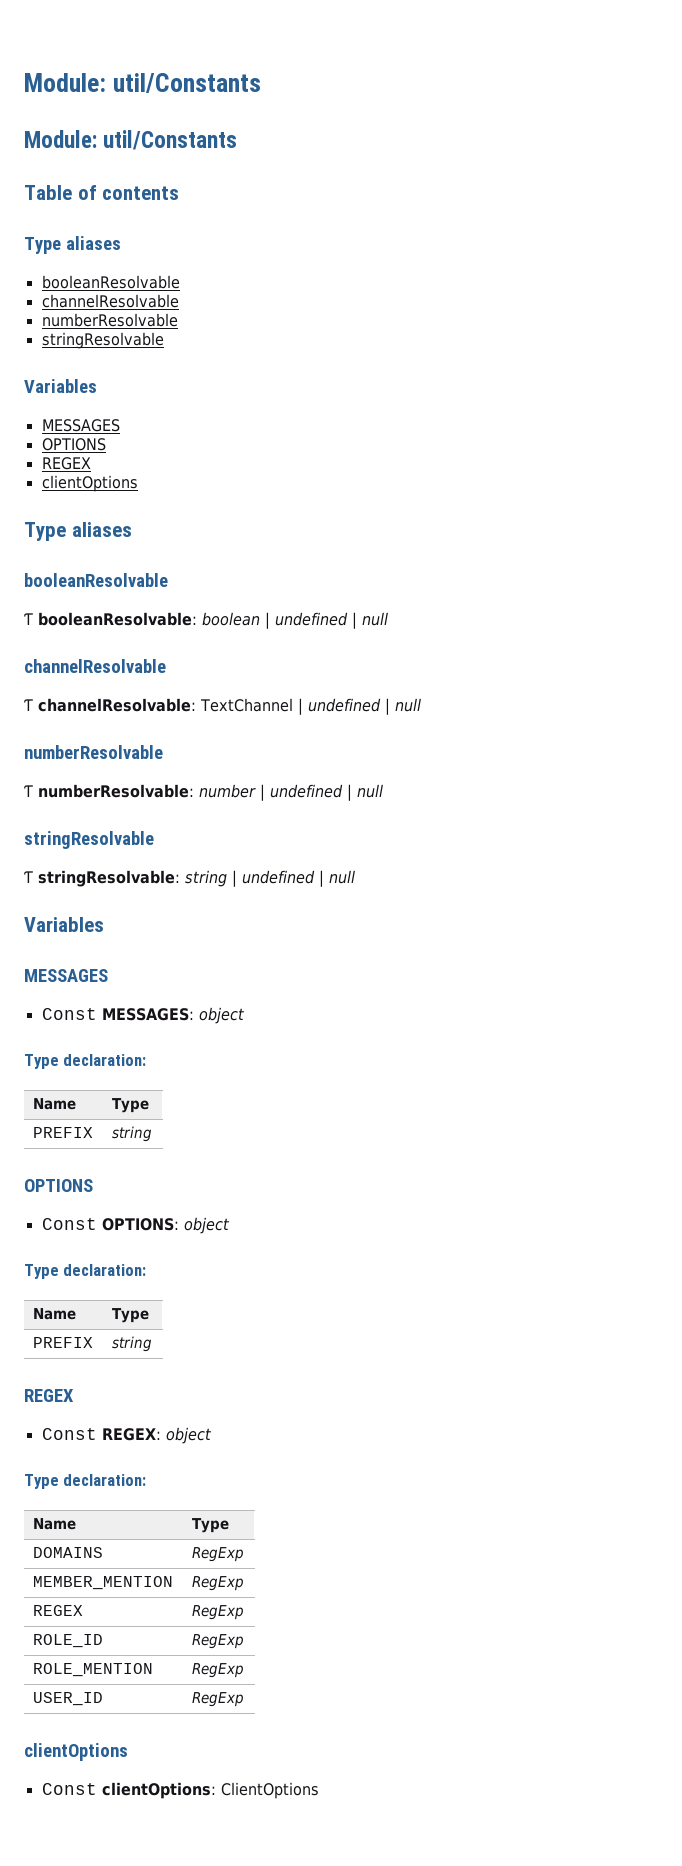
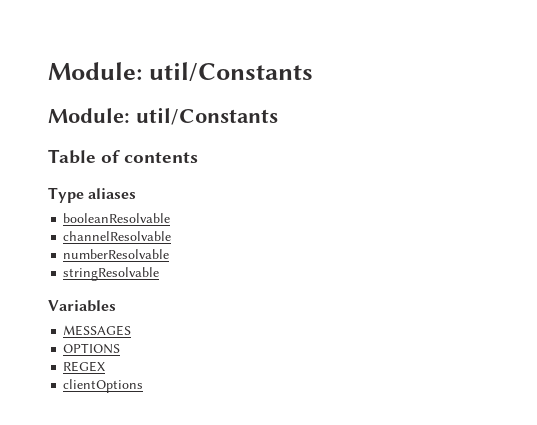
[24,522,132,541] [24,573,168,587] [24,612,388,629] [24,659,166,673] [24,698,421,715] [24,745,163,759] [24,784,383,801] [24,831,154,849] [24,870,355,887] [24,917,104,932] [24,969,108,982] [41,1007,245,1024] [24,1054,147,1069] [33,1098,77,1110] [112,1098,150,1113] [33,1127,94,1138] [112,1126,153,1142] [24,1179,93,1192] [41,1217,230,1234] [24,1264,147,1279] [33,1308,77,1320] [112,1308,150,1323] [33,1337,94,1348] [112,1336,153,1352] [24,1389,74,1402] [41,1427,212,1444] [24,1474,147,1489] [33,1518,77,1530] [192,1518,230,1533] [33,1547,104,1558] [192,1547,245,1562] [33,1576,174,1590] [192,1576,245,1591] [33,1605,84,1616] [192,1605,245,1620] [33,1634,104,1648] [192,1634,245,1649] [33,1663,154,1677] [192,1663,245,1678] [33,1692,104,1706] [192,1692,245,1707] [24,1743,128,1761] [41,1782,319,1799] // Type aliases // booleanResolvable // Ƭ booleanResolvable: boolean | undefined | null // channelResolvable // Ƭ channelResolvable: TextChannel | undefined | null // numberResolvable // Ƭ numberResolvable: number | undefined | null // stringResolvable // Ƭ stringResolvable: string | undefined | null // Variables // MESSAGES // Const MESSAGES: object // Type declaration: // Name | Type // PREFIX | string // OPTIONS // Const OPTIONS: object // Type declaration: // Name | Type // PREFIX | string // REGEX // Const REGEX: object // Type declaration: // Name | Type // DOMAINS | RegExp // MEMBER_MENTION | RegExp // REGEX | RegExp // ROLE_ID | RegExp // ROLE_MENTION | RegExp // USER_ID | RegExp // clientOptions // Const clientOptions: ClientOptions -> (144, 386) none

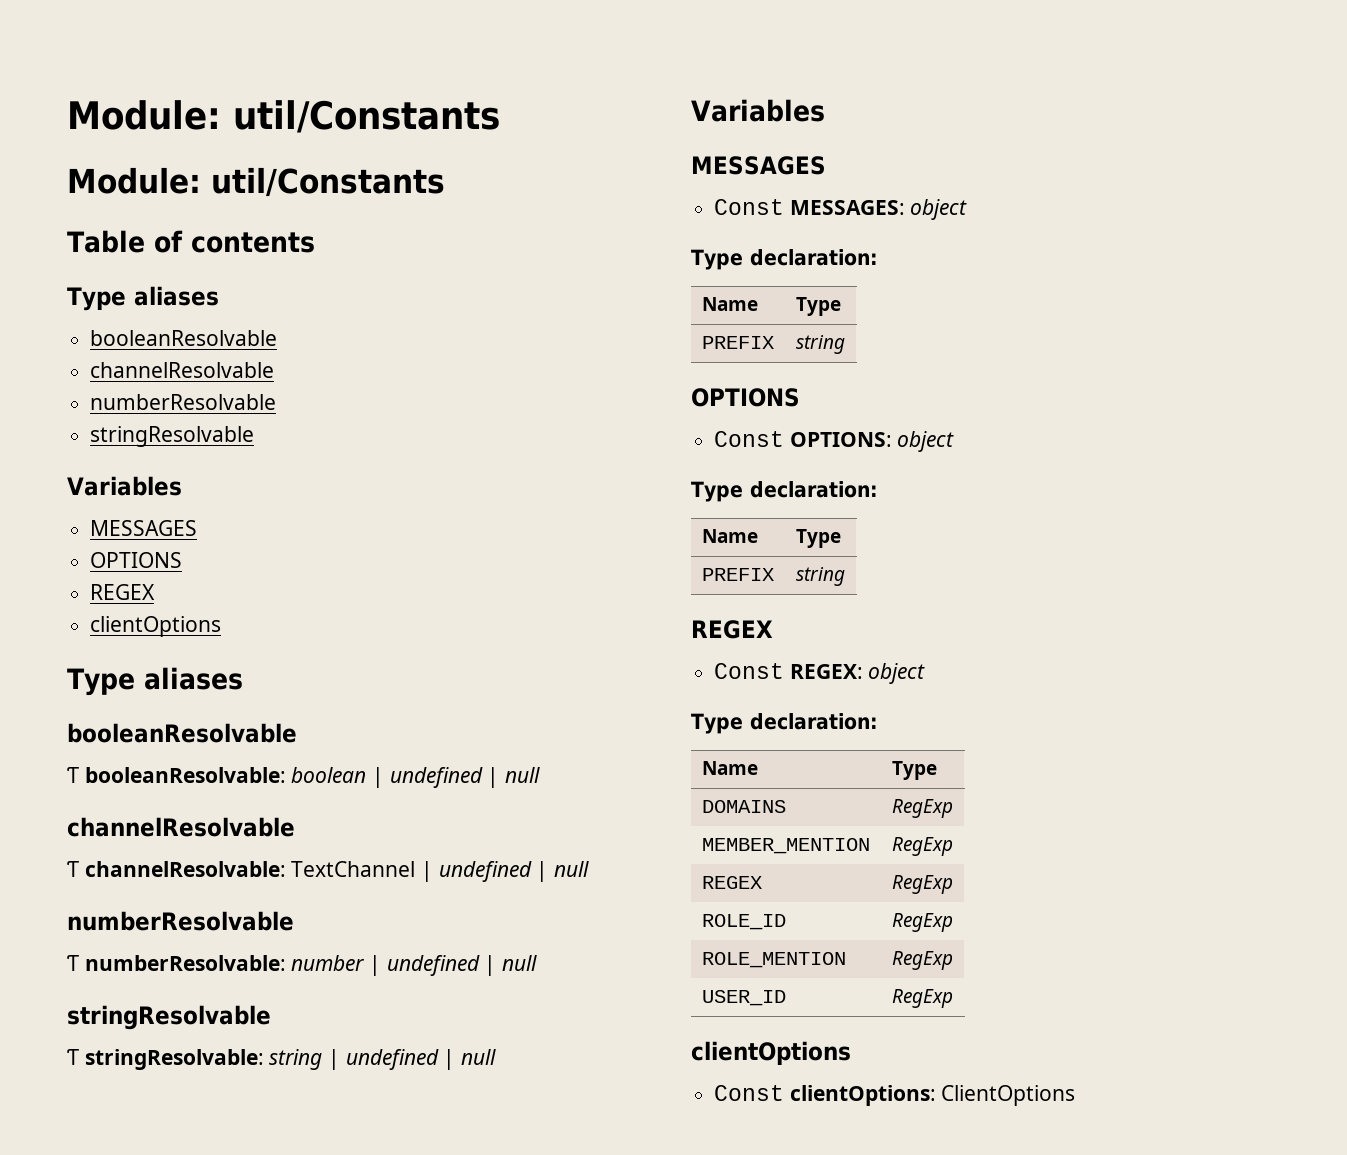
(144, 386) none -> [67,667,243,696] [67,723,297,743] [67,767,541,788] [67,817,295,837] [67,861,590,882] [67,911,294,931] [67,955,538,976] [67,1005,271,1030] [67,1049,497,1070] [691,99,825,122] [691,156,826,175] [714,199,968,220] [691,249,878,270] [701,297,758,311] [795,297,841,316] [701,336,774,349] [795,335,845,354] [691,388,800,407] [714,431,955,452] [691,481,878,502] [701,529,758,543] [795,529,841,548] [701,568,774,581] [795,567,845,586] [691,620,773,639] [714,663,926,684] [691,713,878,734] [701,761,758,775] [891,761,937,780] [701,800,786,813] [891,799,953,818] [701,838,870,854] [891,837,953,856] [701,876,762,889] [891,875,953,894] [701,914,786,930] [891,913,953,932] [701,952,846,968] [891,951,953,970] [701,990,786,1006] [891,989,953,1008] [691,1041,851,1065] [714,1085,1076,1106] // Type aliases // booleanResolvable // Ƭ booleanResolvable: boolean | undefined | null // channelResolvable // Ƭ channelResolvable: TextChannel | undefined | null // numberResolvable // Ƭ numberResolvable: number | undefined | null // stringResolvable // Ƭ stringResolvable: string | undefined | null // Variables // MESSAGES // Const MESSAGES: object // Type declaration: // Name | Type // PREFIX | string // OPTIONS // Const OPTIONS: object // Type declaration: // Name | Type // PREFIX | string // REGEX // Const REGEX: object // Type declaration: // Name | Type // DOMAINS | RegExp // MEMBER_MENTION | RegExp // REGEX | RegExp // ROLE_ID | RegExp // ROLE_MENTION | RegExp // USER_ID | RegExp // clientOptions // Const clientOptions: ClientOptions

